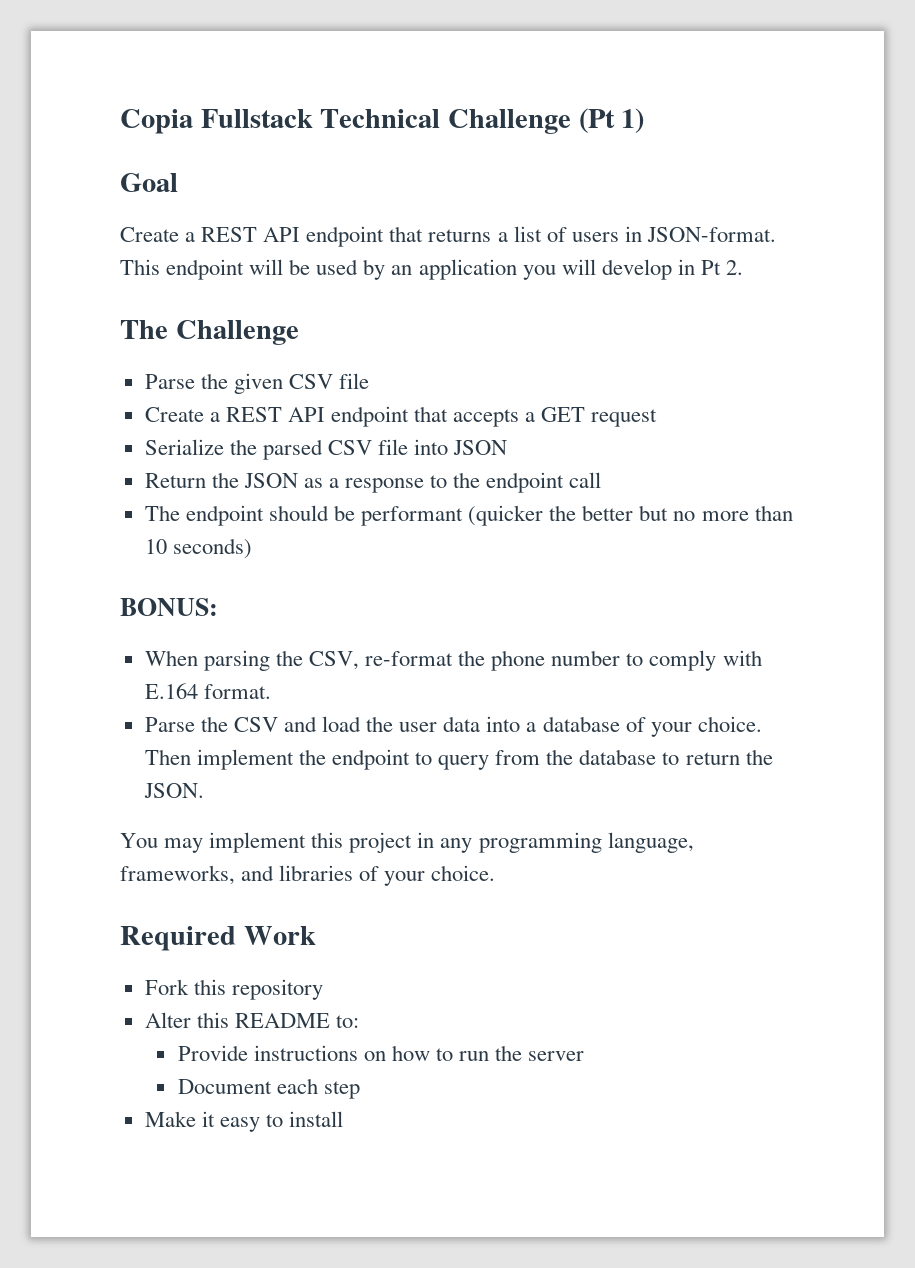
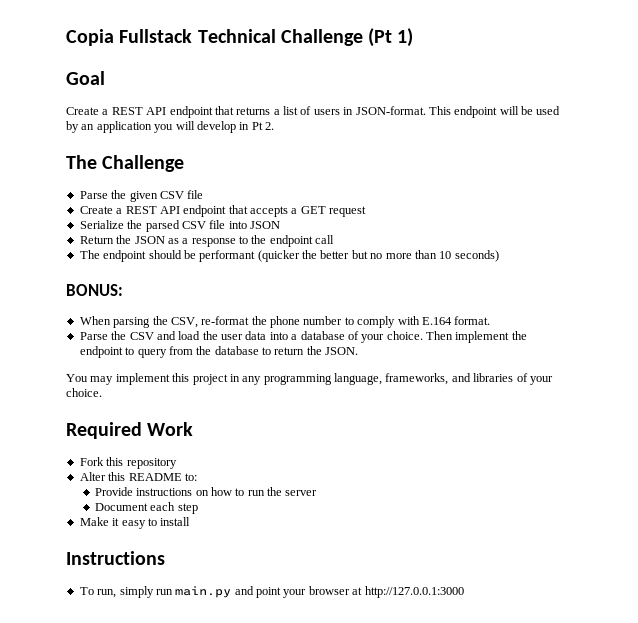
(344, 1119) none -> [66,551,165,565] [79,586,464,598] // Instructions // To run, simply run main.py and point your browser at http://127.0.0.1:3000

